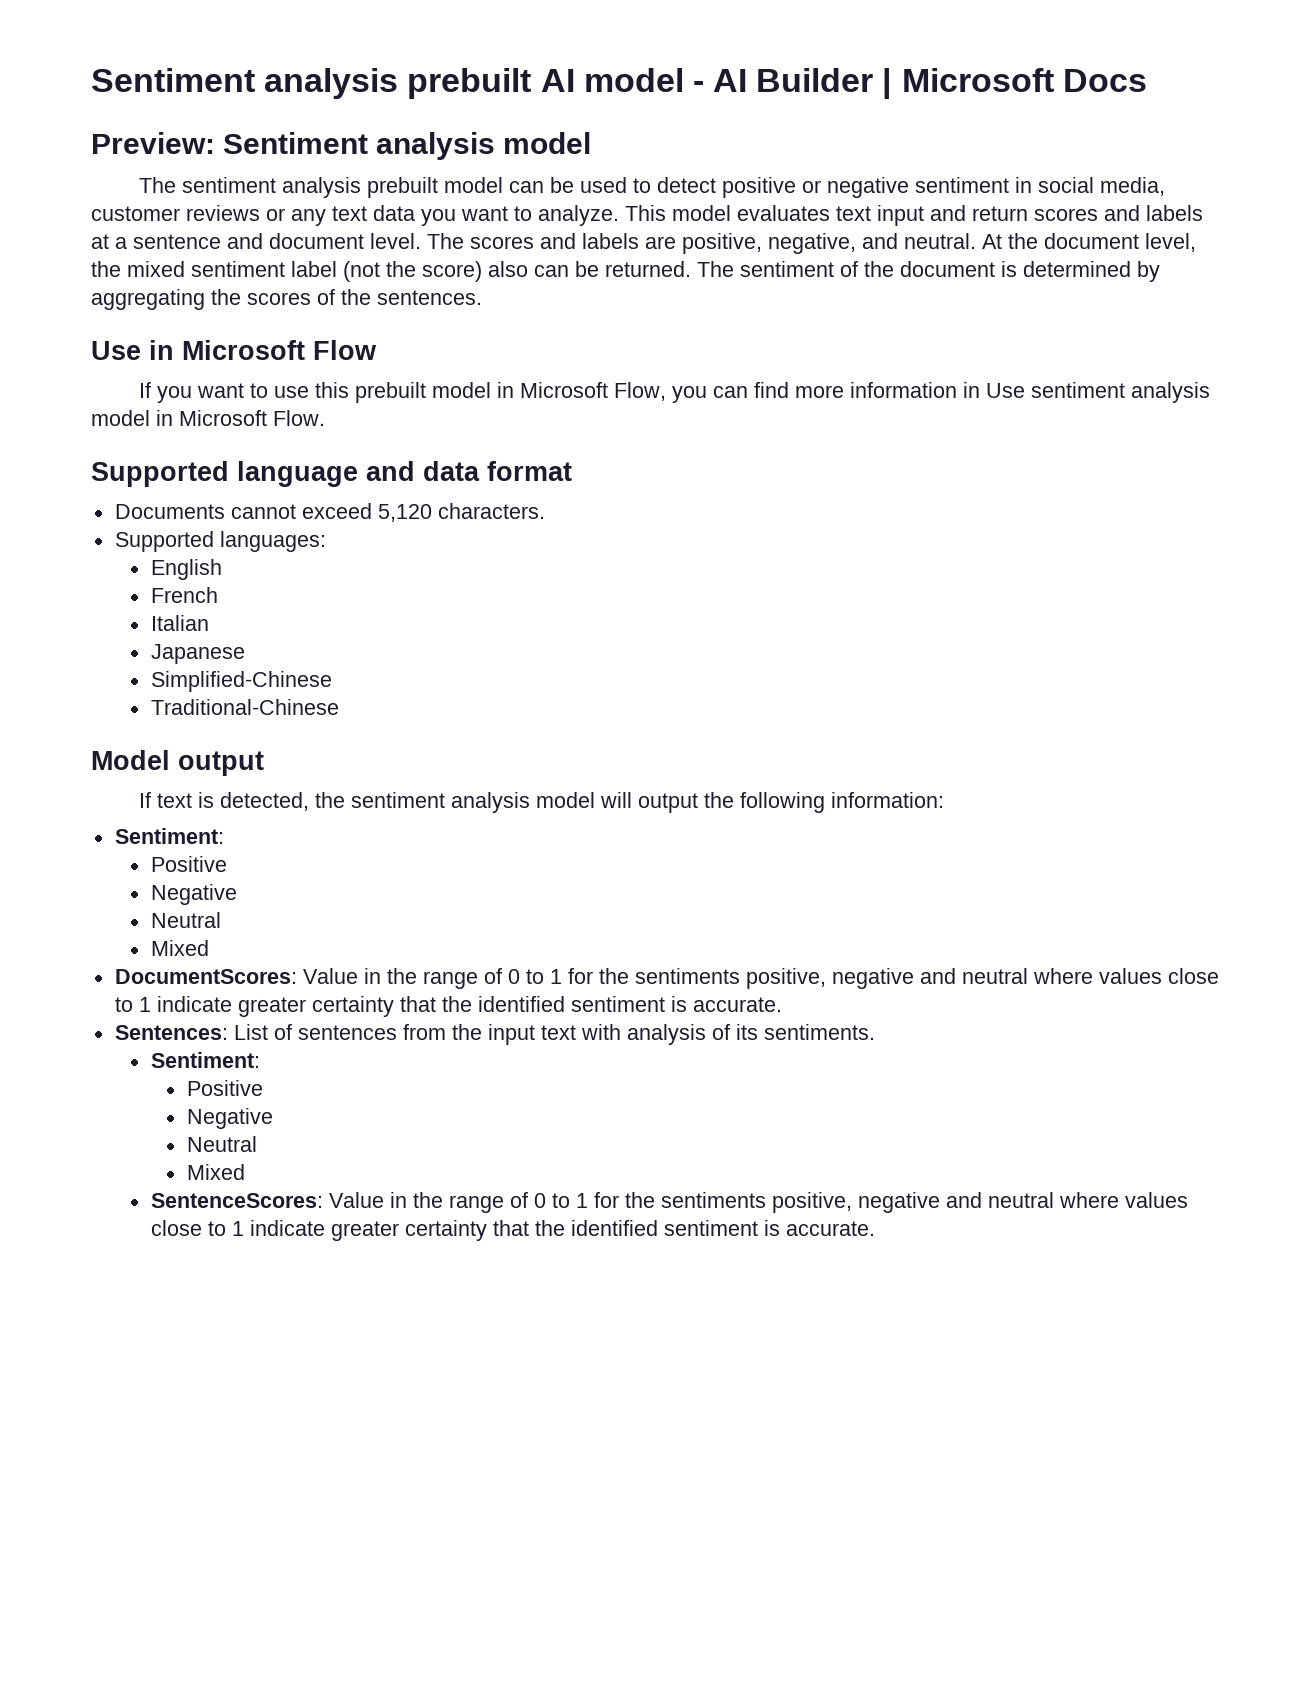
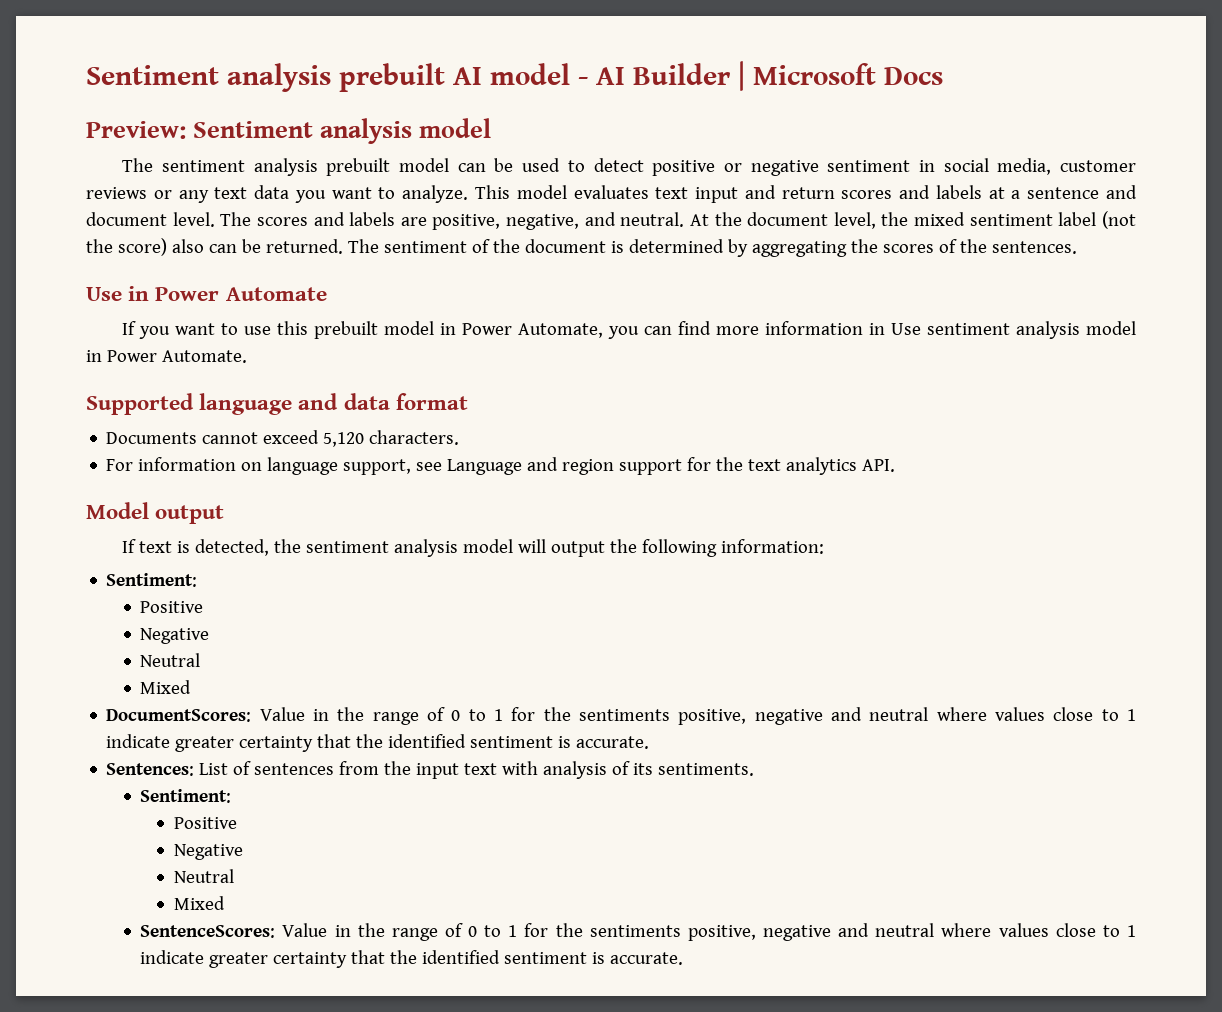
[182,340,377,360] Microsoft Flow -> [155,287,327,301] Power Automate
[519,382,666,401] Microsoft Flow, -> [462,323,604,338] Power Automate,
[179,410,325,426] Microsoft Flow. -> [106,350,247,363] Power Automate.
[114,531,326,552] [150,559,222,580] [150,587,218,603] [150,615,209,631] [150,644,245,664] [150,671,332,692] [150,699,339,715] Supported languages: // English // French // Italian // Japanese // Simplified-Chinese // Traditional-Chinese -> [106,457,896,475] For information on language support, see Language and region support for the text analytics API.

